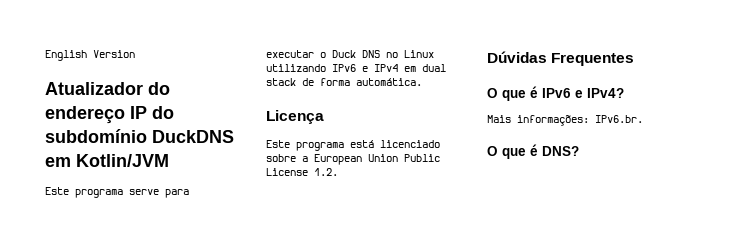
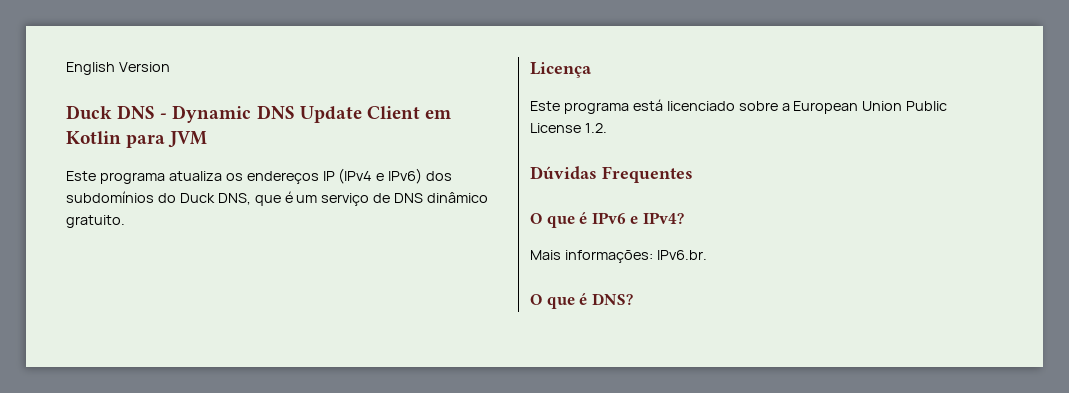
[45,82,170,95] [45,106,174,124] [45,129,234,143] [45,154,169,167] [45,187,189,198] [266,50,434,58] [266,64,446,72] [266,78,422,86] Atualizador do endereço IP do subdomínio DuckDNS em Kotlin/JVM // Este programa serve para executar o Duck DNS no Linux utilizando IPv6 e IPv4 em dual stack de forma automática. -> [66,105,451,123] [66,131,208,148] [66,168,453,184] [66,191,489,206] [66,215,125,228] Duck DNS - Dynamic DNS Update Client em Kotlin para JVM // Este programa atualiza os endereços IP (IPv4 e IPv6) dos subdomínios do Duck DNS, que é um serviço de DNS dinâmico gratuito.

